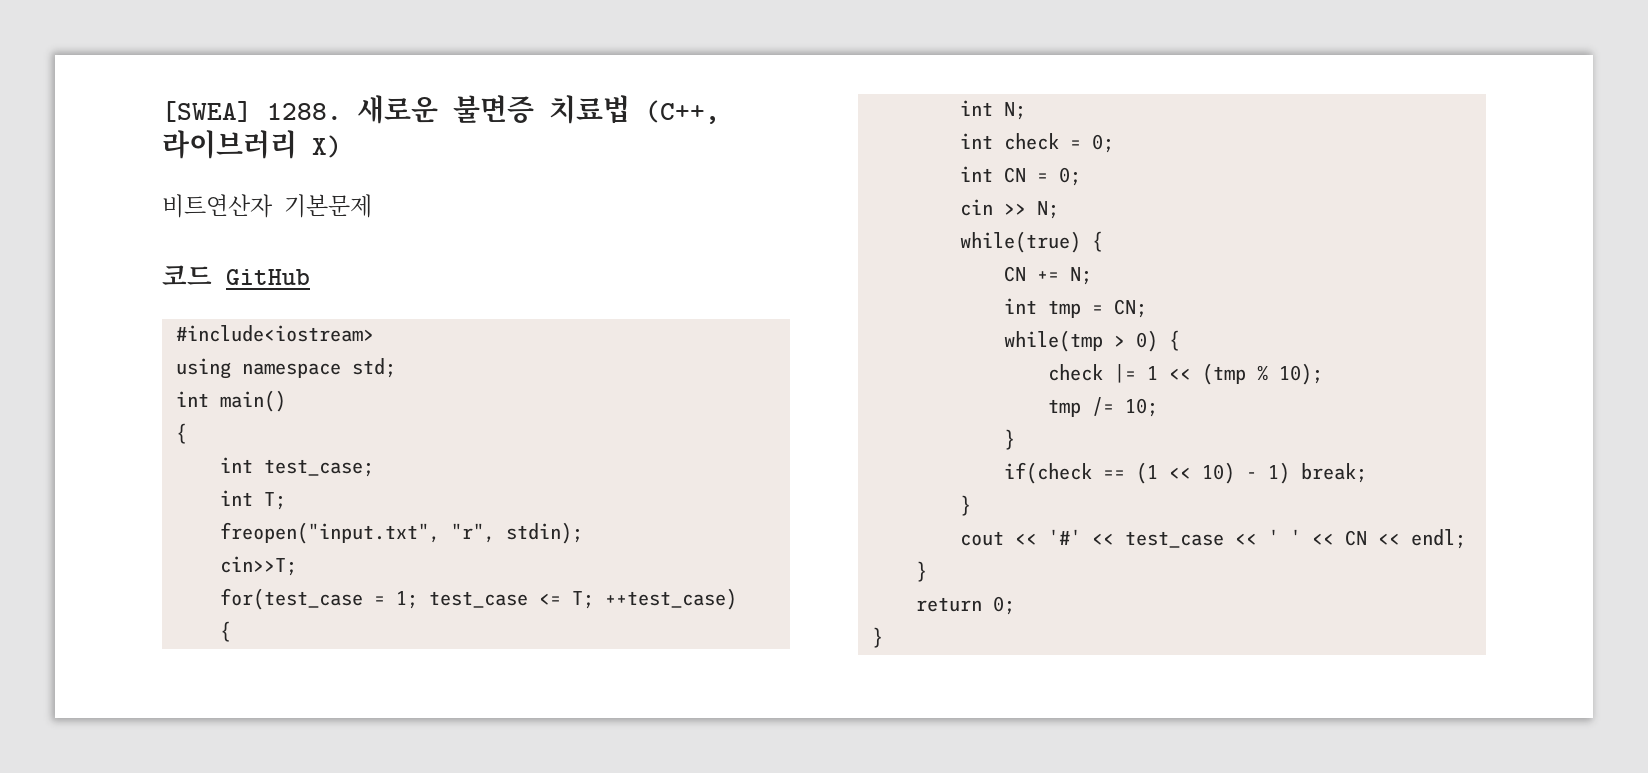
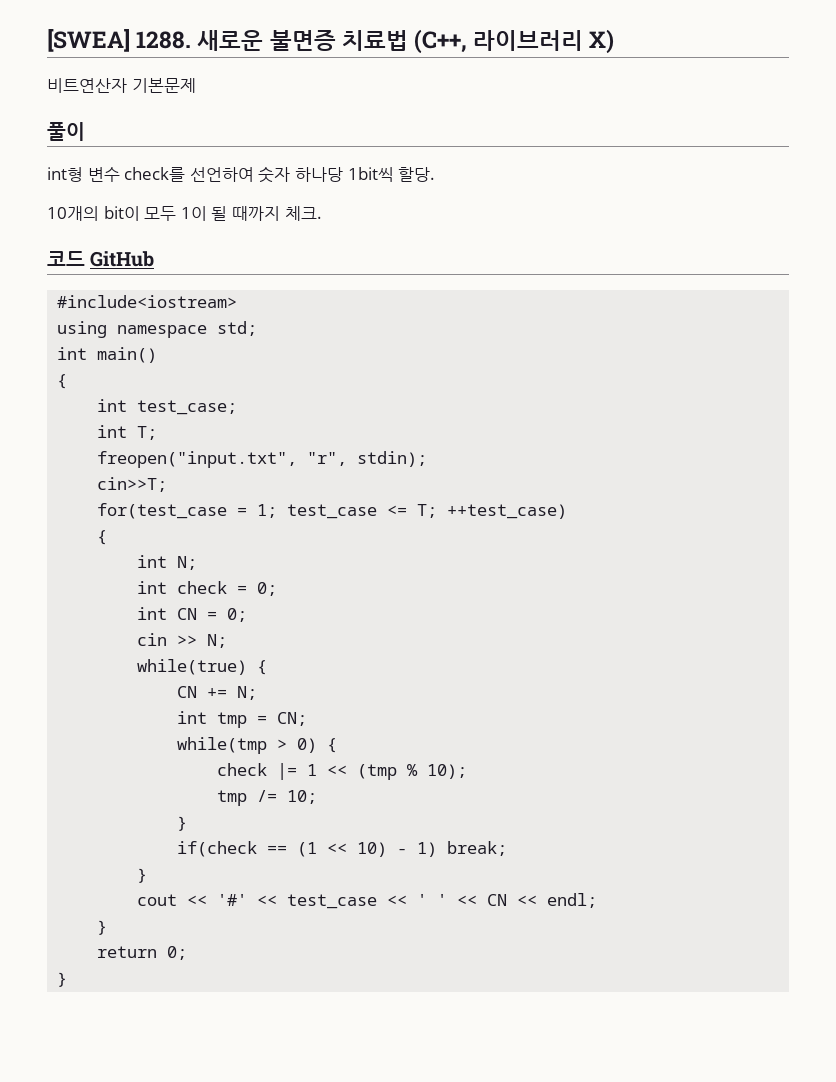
(372, 206) none -> [47,122,85,141] [47,166,436,183] [47,206,322,221] // 풀이 // int형 변수 check를 선언하여 숫자 하나당 1bit씩 할당. // 10개의 bit이 모두 1이 될 때까지 체크.

